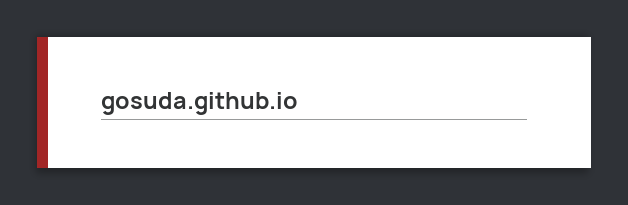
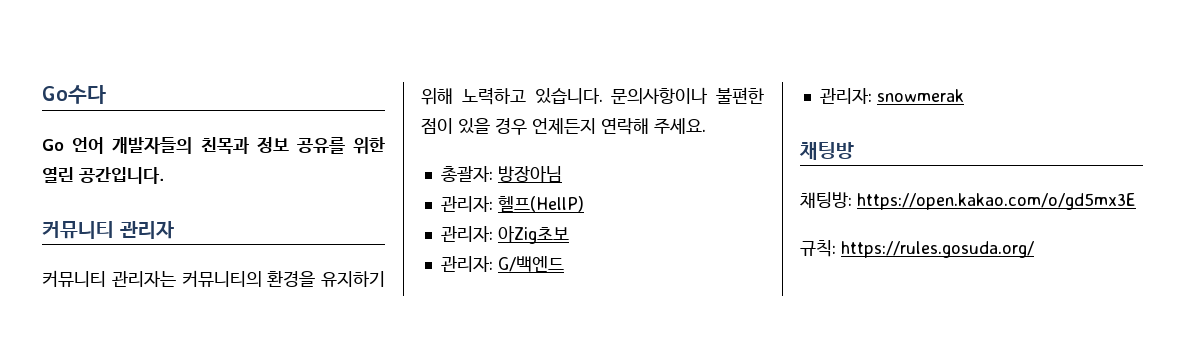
[101,92,298,115] gosuda.github.io -> [42,85,106,104] [42,137,385,154] [42,167,164,184] [42,221,174,239] [42,270,385,287] [421,87,764,105] [421,118,706,135] [440,166,562,182] [440,196,584,212] [440,226,569,244] [440,256,564,272] [819,88,964,104] [799,142,854,160] [800,192,1136,210] [800,240,1034,258] Go수다 // Go 언어 개발자들의 친목과 정보 공유를 위한 열린 공간입니다. // 커뮤니티 관리자 // 커뮤니티 관리자는 커뮤니티의 환경을 유지하기 위해 노력하고 있습니다. 문의사항이나 불편한 점이 있을 경우 언제든지 연락해 주세요. // 총괄자: 방장아님 // 관리자: 헬프(HellP) // 관리자: 아Zig초보 // 관리자: G/백엔드 // 관리자: snowmerak // 채팅방 // 채팅방: https://open.kakao.com/o/gd5mx3E // 규칙: https://rules.gosuda.org/

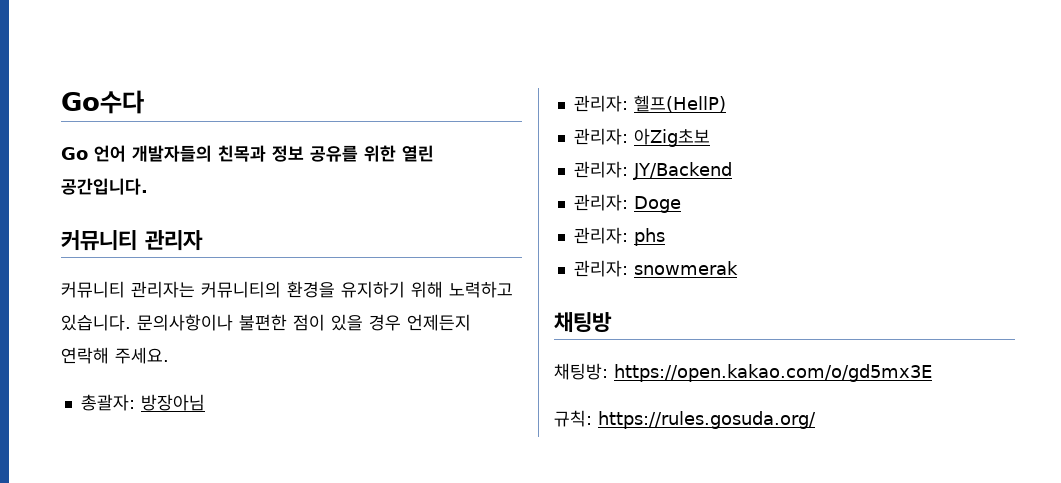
[497,256,564,272] G/백엔드 -> [632,162,732,180] [573,194,681,213] [573,227,665,246] JY/Backend // 관리자: Doge // 관리자: phs

